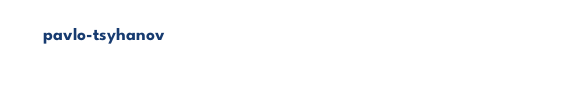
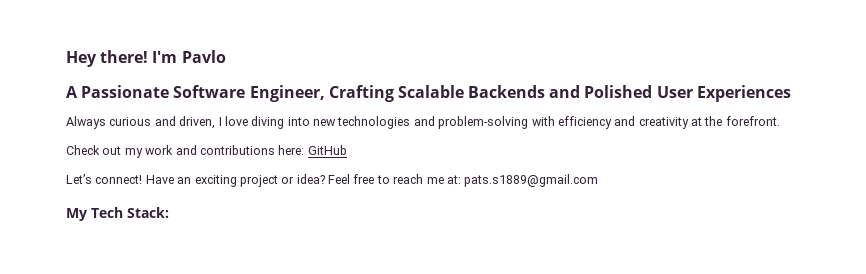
[43,27,165,44] pavlo-tsyhanov -> [66,50,226,67] [66,85,791,102] [66,116,780,129] [66,145,347,158] [66,174,599,187] [66,207,169,221] Hey there! I'm Pavlo // A Passionate Software Engineer, Crafting Scalable Backends and Polished User Experiences // Always curious and driven, I love diving into new technologies and problem-solving with efficiency and creativity at the forefront. // Check out my work and contributions here: GitHub // Let’s connect! Have an exciting project or idea? Feel free to reach me at: pats.s1889@gmail.com // My Tech Stack:

